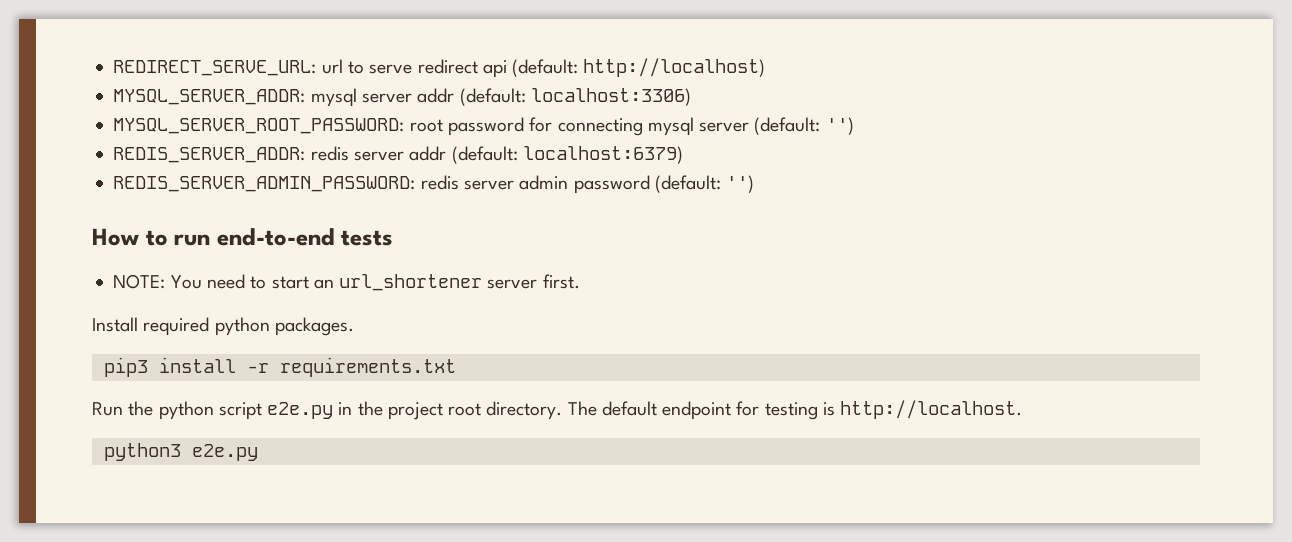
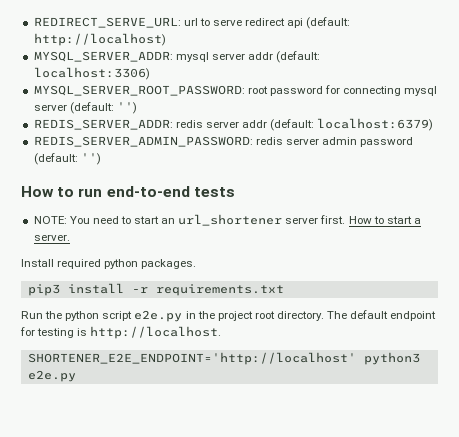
(580, 281) none -> [348,216,421,224] [33,234,70,241] How to start a server.
(1023, 409) none -> [27,352,356,365] SHORTENER_E2E_ENDPOINT='http://localhost'

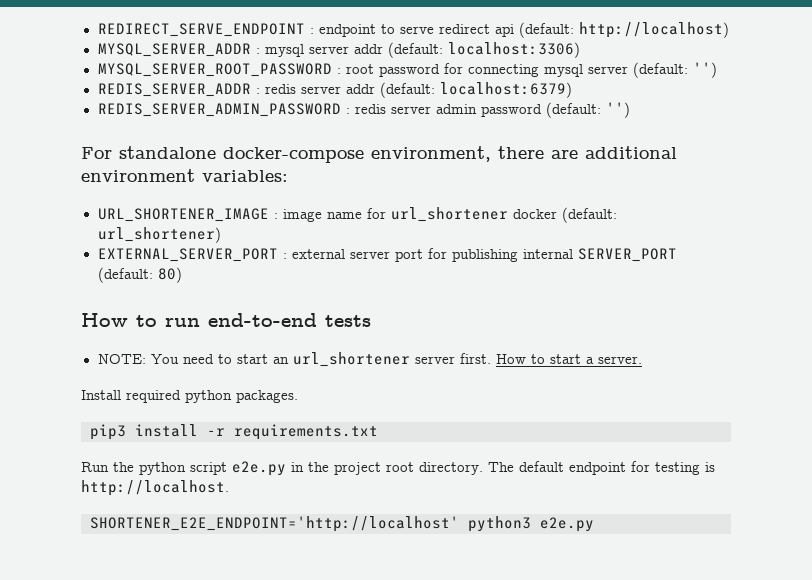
[33,17,198,28] REDIRECT_SERVE_URL: url -> [97,23,376,37] REDIRECT_SERVE_ENDPOINT : endpoint
[33,51,173,62] MYSQL_SERVER_ADDR: -> [97,43,260,57] MYSQL_SERVER_ADDR :
[33,85,245,96] MYSQL_SERVER_ROOT_PASSWORD: -> [97,63,341,77] MYSQL_SERVER_ROOT_PASSWORD :
[33,119,173,130] REDIS_SERVER_ADDR: -> [97,83,260,97] REDIS_SERVER_ADDR :
[33,136,253,147] REDIS_SERVER_ADMIN_PASSWORD: -> [97,103,350,117] REDIS_SERVER_ADMIN_PASSWORD :
(101, 159) none -> [81,146,677,163] [81,169,288,182] [97,207,617,223] [97,227,221,243] [97,248,677,262] [97,267,182,283] // For standalone docker-compose environment, there are additional environment variables: // URL_SHORTENER_IMAGE : image name for url_shortener docker (default: url_shortener) // EXTERNAL_SERVER_PORT : external server port for publishing internal SERVER_PORT (default: 80)

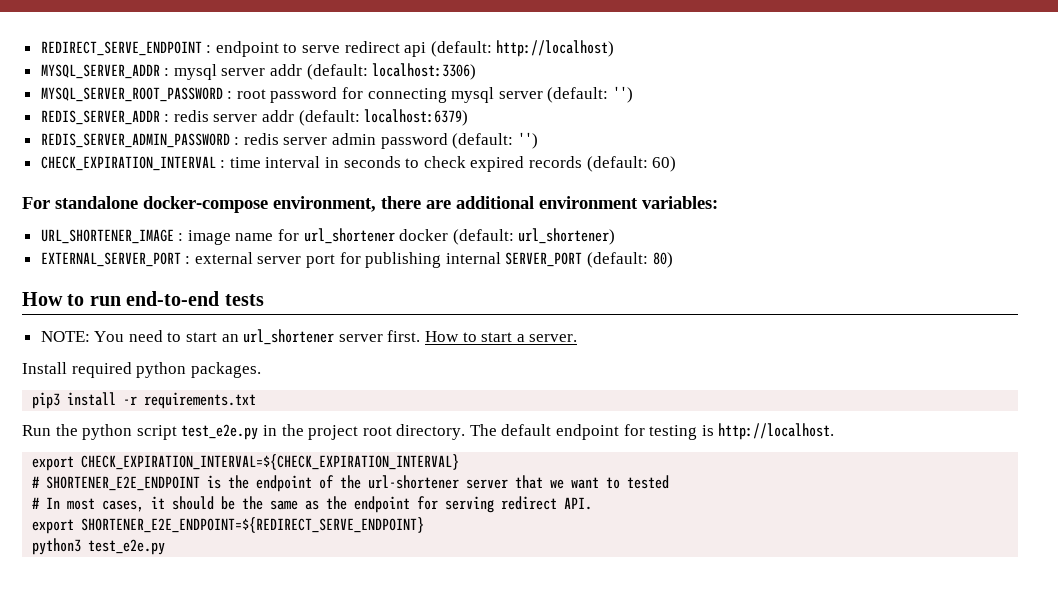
(630, 110) none -> [40,156,677,172] // CHECK_EXPIRATION_INTERVAL : time interval in seconds to check expired records (default: 60)
[232,461,286,476] e2e.py -> [181,424,259,440] test_e2e.py
[90,516,594,532] SHORTENER_E2E_ENDPOINT='http://localhost' python3 e2e.py -> [32,454,460,471] [32,475,670,492] [32,496,593,513] [32,517,425,534] [32,538,166,555] export CHECK_EXPIRATION_INTERVAL=${CHECK_EXPIRATION_INTERVAL} // # SHORTENER_E2E_ENDPOINT is the endpoint of the url-shortener server that we want to tested // # In most cases, it should be the same as the endpoint for serving redirect API. // export SHORTENER_E2E_ENDPOINT=${REDIRECT_SERVE_ENDPOINT} // python3 test_e2e.py

